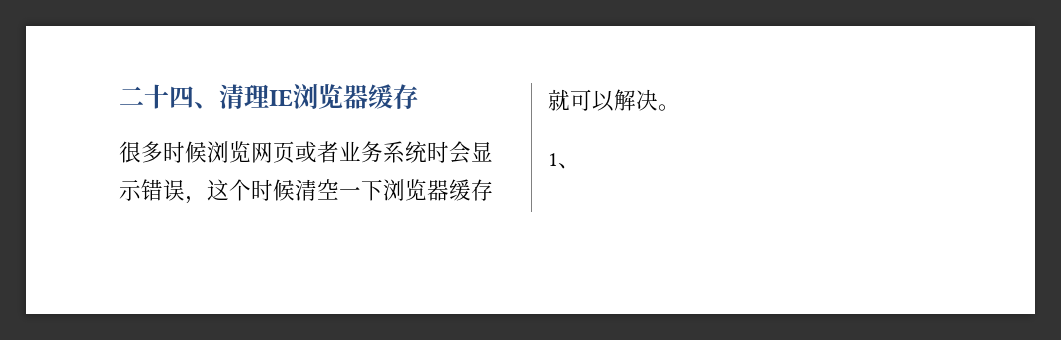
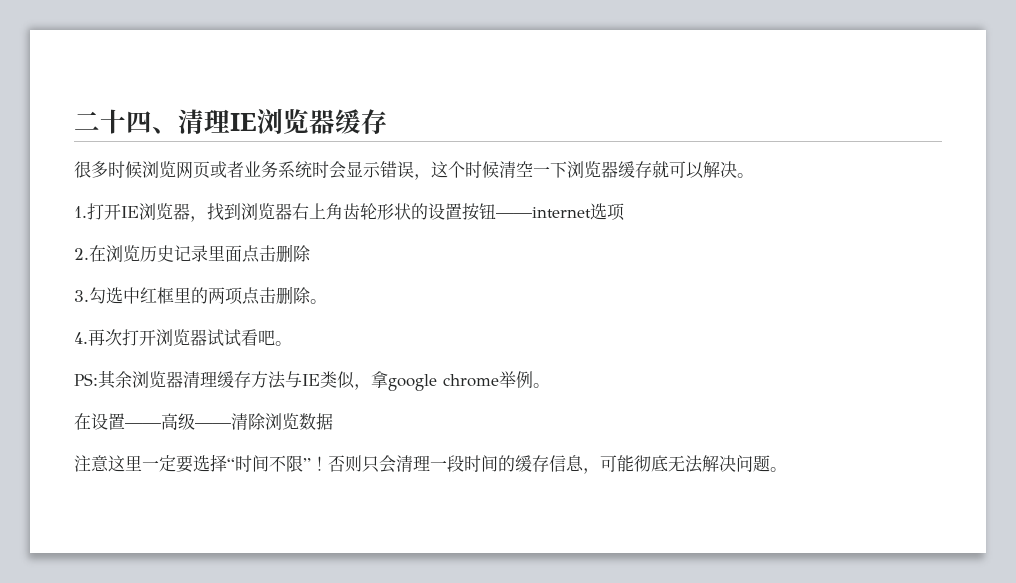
[548,153,580,169] 1、 -> [74,203,625,222] [74,244,311,263] [74,286,327,305] [74,329,292,347] [74,370,550,391] [74,413,333,430] [74,454,787,474] 1.打开IE浏览器，找到浏览器右上角齿轮形状的设置按钮——internet选项 // 2.在浏览历史记录里面点击删除 // 3.勾选中红框里的两项点击删除。 // 4.再次打开浏览器试试看吧。 // PS:其余浏览器清理缓存方法与IE类似，拿google chrome举例。 // 在设置——高级——清除浏览数据 // 注意这里一定要选择“时间不限”！否则只会清理一段时间的缓存信息，可能彻底无法解决问题。

